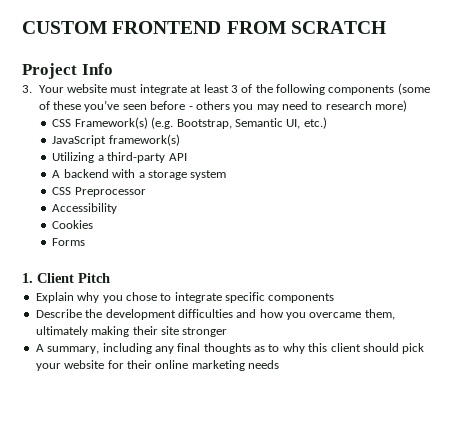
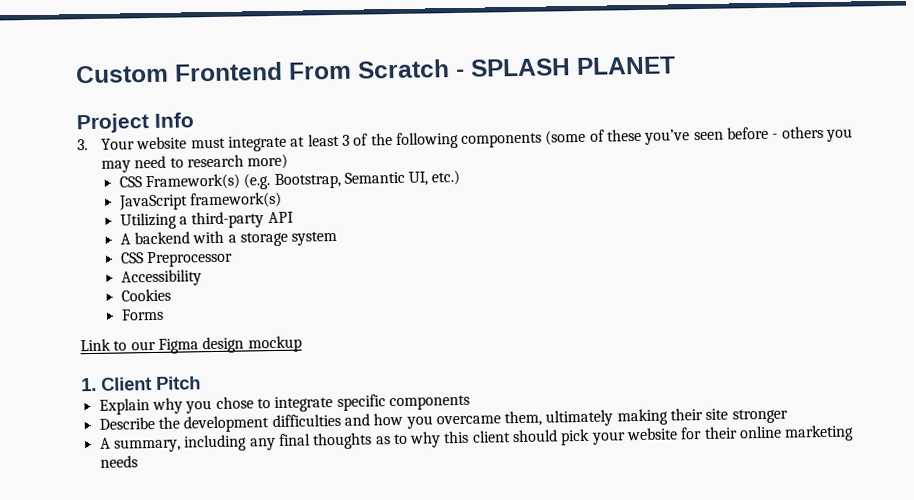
[22,21,386,34] CUSTOM FRONTEND FROM SCRATCH -> [75,56,676,84] Custom Frontend From Scratch - SPLASH PLANET
(86, 242) none -> [80,335,302,354] // Link to our Figma design mockup

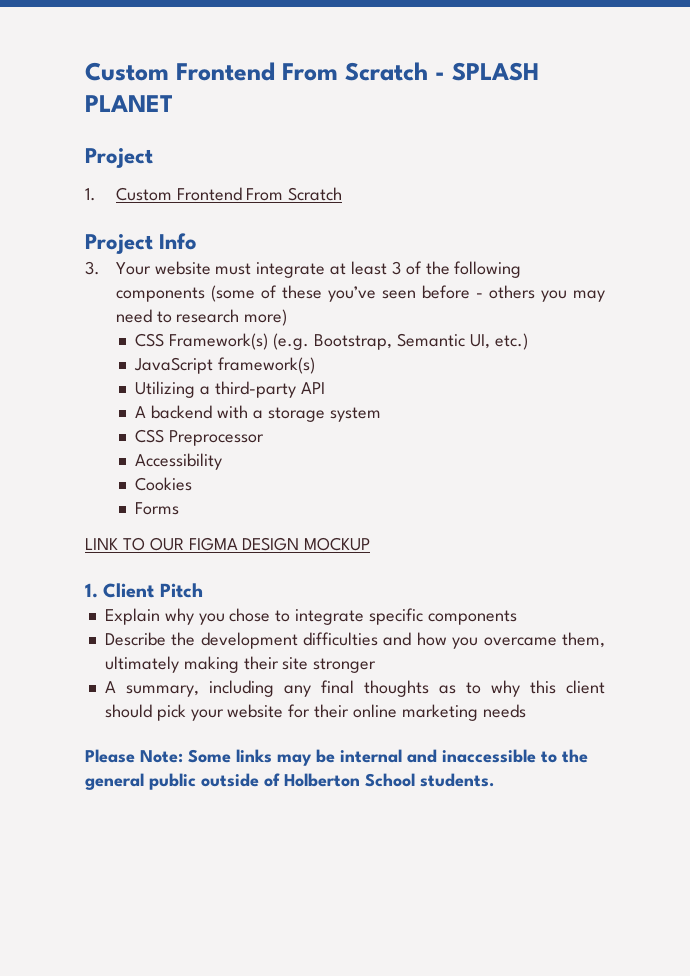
(150, 123) none -> [85,187,343,201] [85,234,153,254] // 1. Custom Frontend From Scratch // Project
[80,335,302,354] Link to our Figma design mockup -> [85,537,371,551] LINK TO OUR FIGMA DESIGN MOCKUP
(138, 461) none -> [85,749,588,766] [85,773,494,790] // Please Note: Some links may be internal and inaccessible to the general public outside of Holberton School students.

